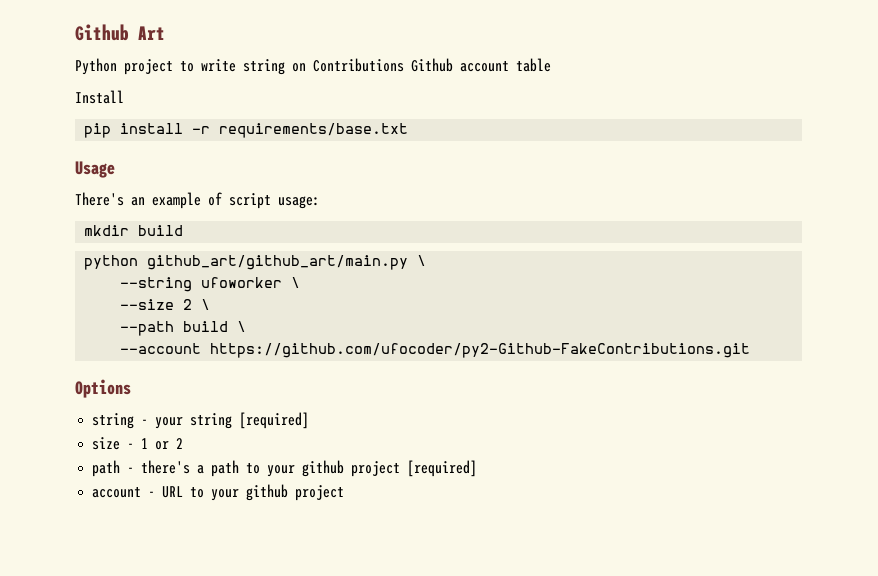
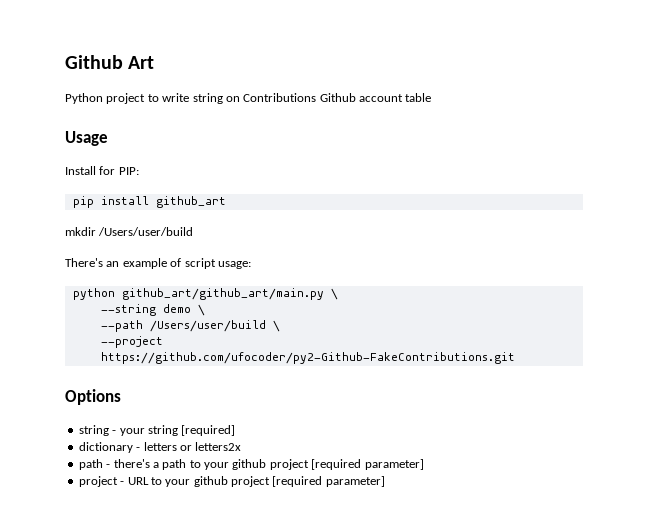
(551, 65) none -> [65,131,108,146] // Usage
(124, 97) none -> [99,166,139,175] for PIP:
[192,123,409,138] [75,161,115,178] -r requirements/base.txt // Usage -> [155,196,226,208] [65,227,194,236] github_art // mkdir /Users/user/build
[84,225,184,236] // mkdir build -> (251, 265) none
[201,277,301,288] [120,299,193,310] ufoworker \ // --size 2 -> [162,304,191,313] demo
[183,321,247,332] [120,343,202,354] build \ // --account -> [149,320,280,332] [100,336,163,348] /Users/user/build \ // --project
[92,437,184,450] size - 1 or 2 -> [78,442,242,453] dictionary - letters or letters2x
[407,460,478,477] [92,487,142,498] [required] // account -> [311,459,424,470] [78,476,118,487] [required parameter] // project
(345, 493) none -> [272,476,385,487] [required parameter]

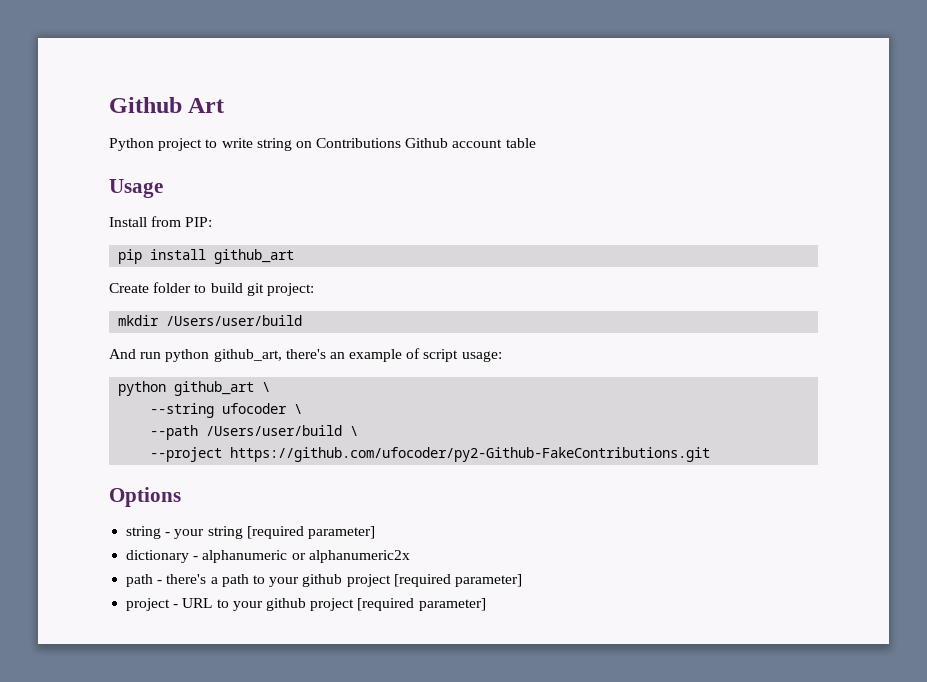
[99,166,116,175] for -> [151,216,182,227] from
[65,227,194,236] [65,258,103,267] mkdir /Users/user/build // There's -> [109,282,314,296] [118,315,303,326] [109,349,326,362] Create folder to build git project: // mkdir /Users/user/build // And run python github_art, there's
[121,288,324,300] github_art/github_art/main.py -> [174,381,255,396] github_art
[162,304,191,313] demo -> [222,403,288,414] ufocoder
[181,425,236,436] [required] -> [246,526,375,539] [required parameter]
[143,442,242,451] letters or letters2x -> [202,550,410,563] alphanumeric or alphanumeric2x

